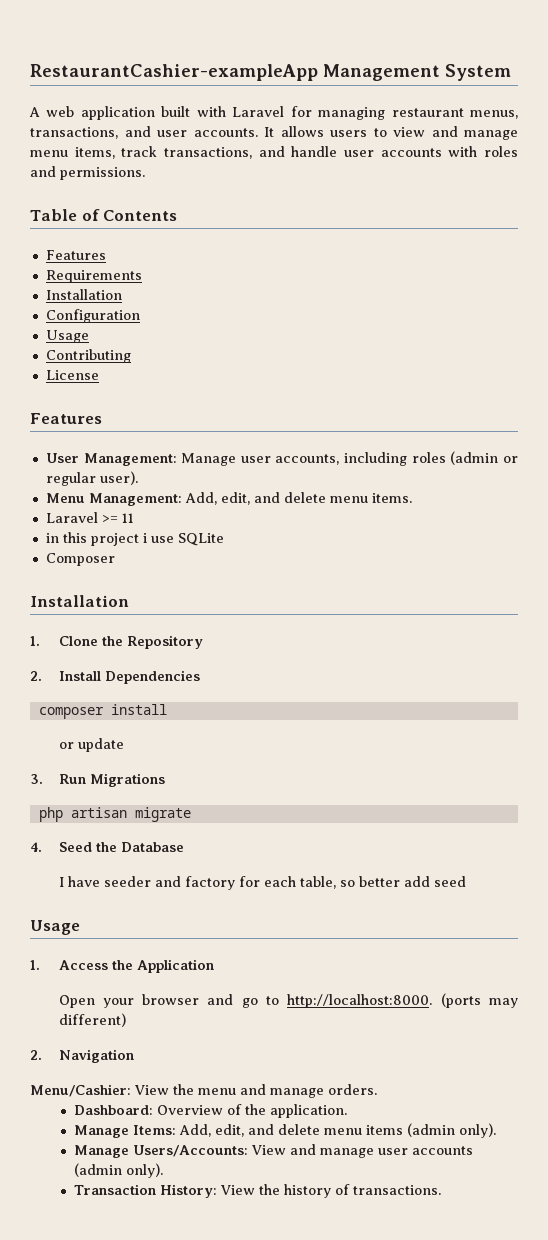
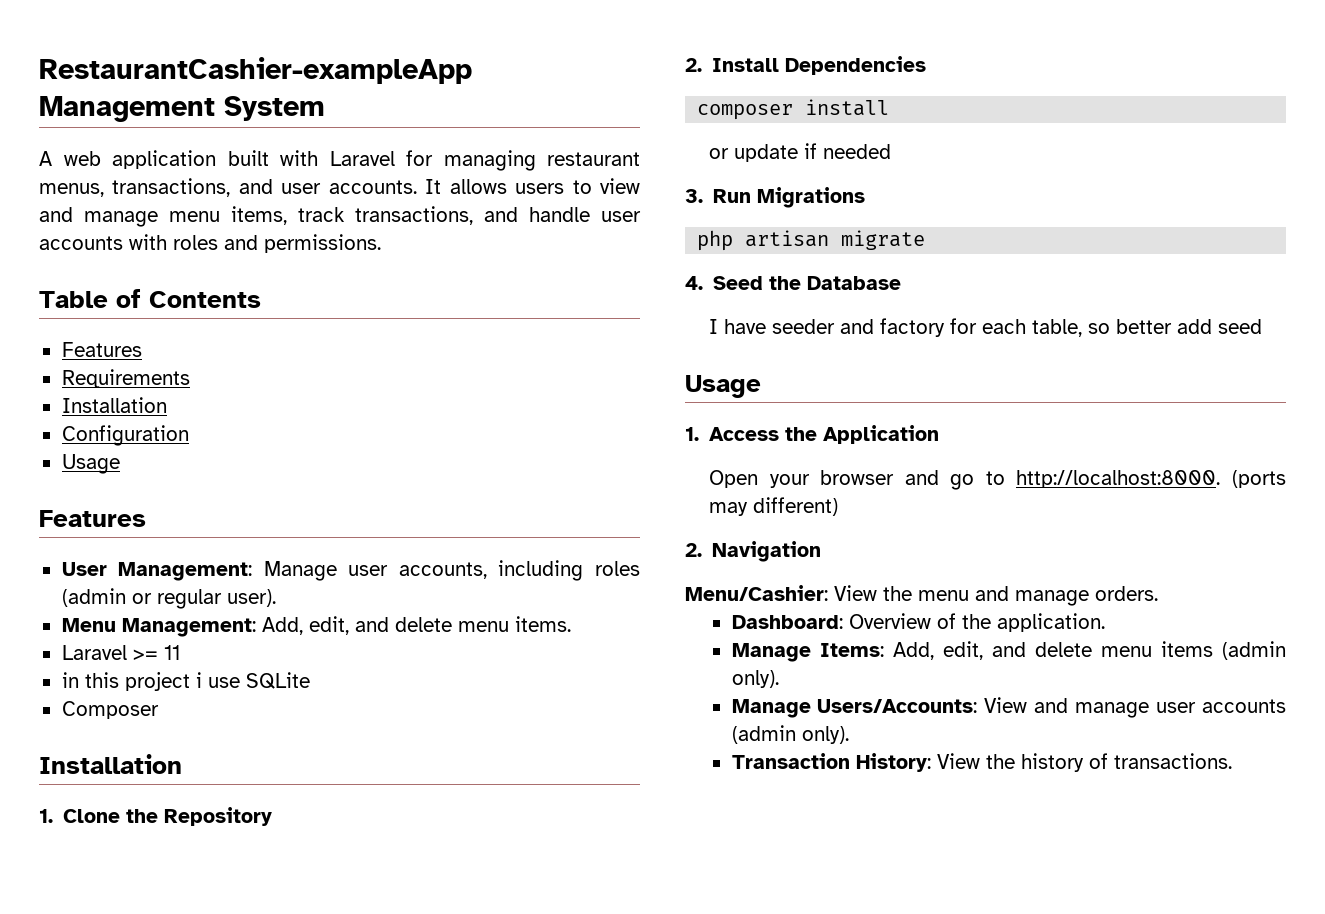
[45,349,131,363] [45,370,99,380] // Contributing // License -> (120, 464) none
(124, 745) none -> [803,143,891,159] if needed

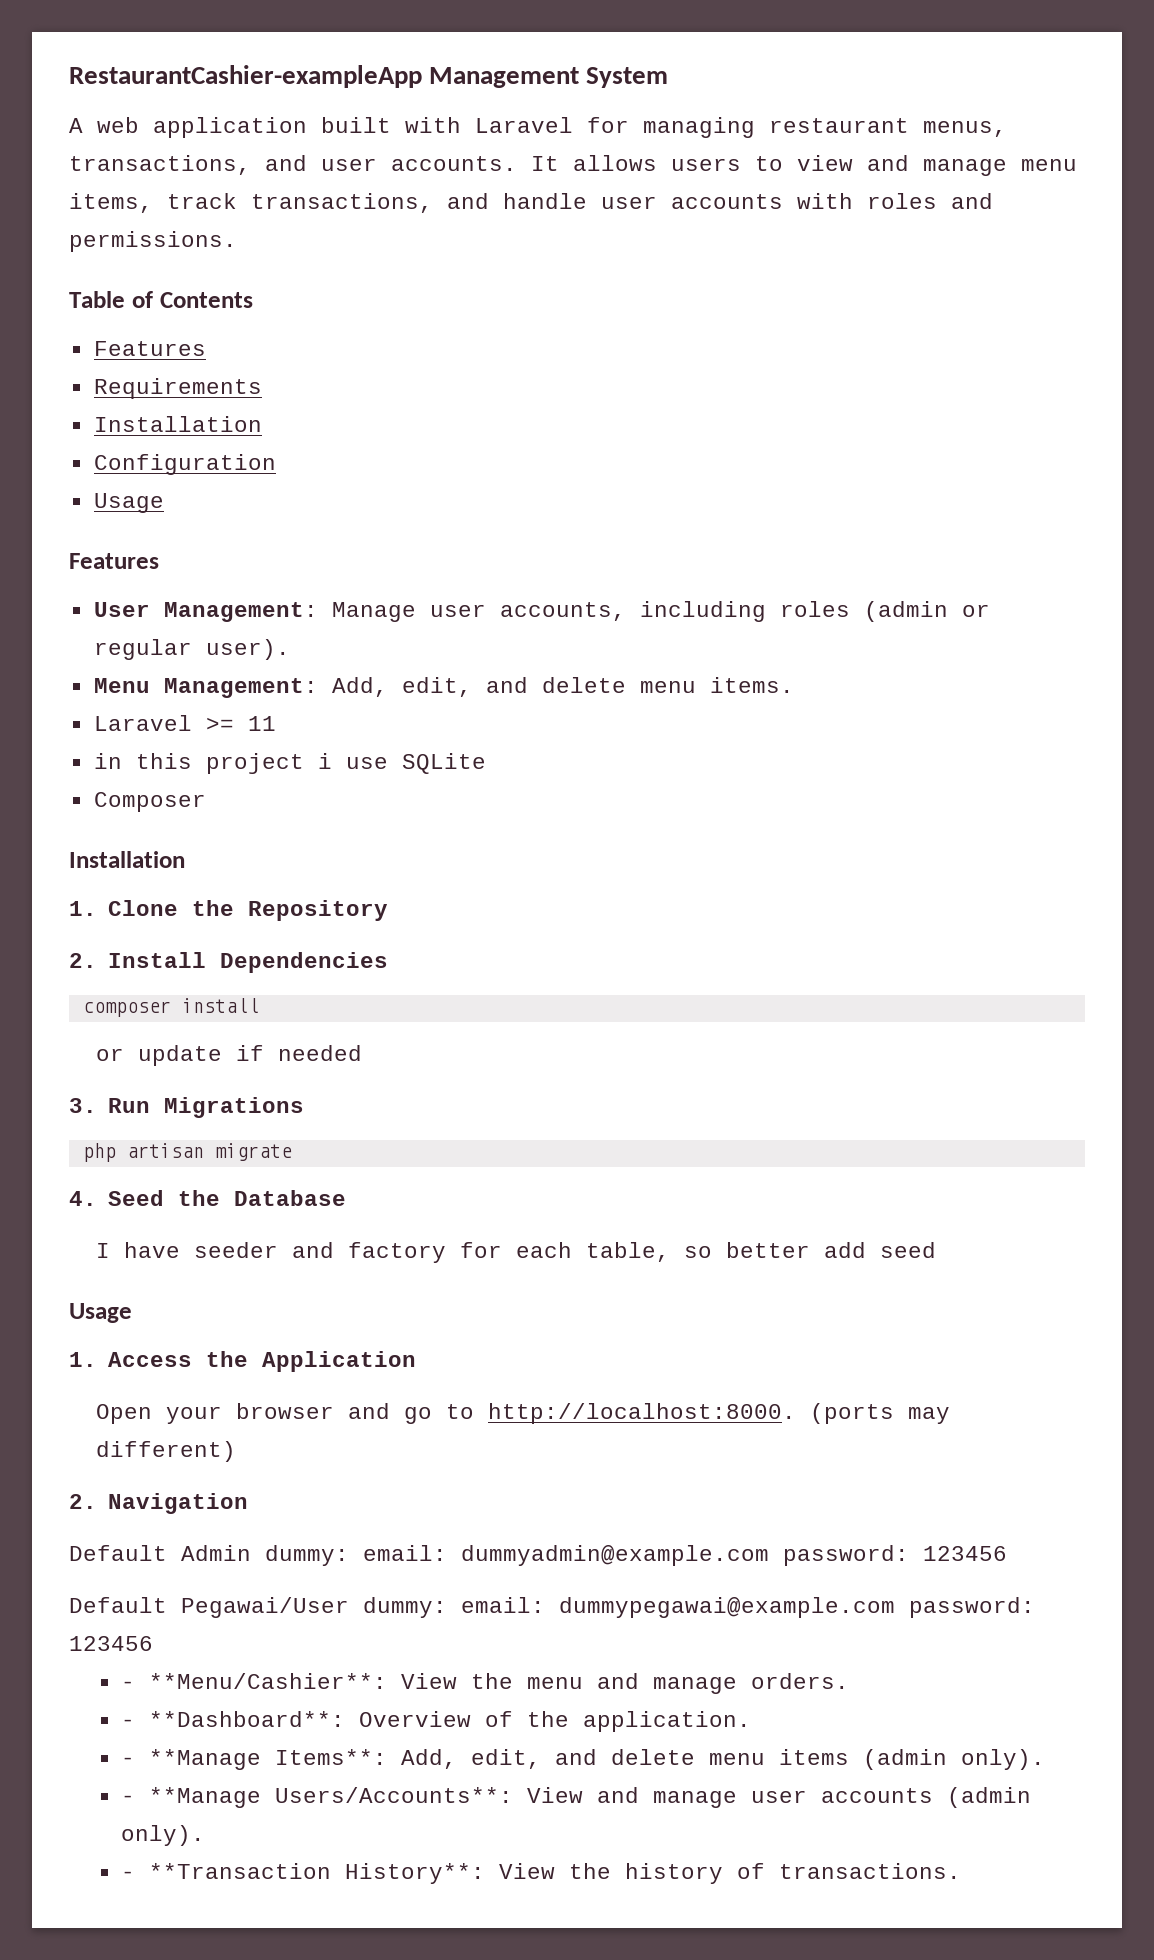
[685,585,828,601] Menu/Cashier: -> [69,1545,1007,1566] [69,1597,1035,1618] [69,1636,153,1651] [120,1673,387,1689] Default Admin dummy: email: dummyadmin@example.com password: 123456 // Default Pegawai/User dummy: email: dummypegawai@example.com password: 123456 // - **Menu/Cashier**:
[731,615,843,629] Dashboard: -> [120,1711,345,1727] - **Dashboard**:
[731,643,884,662] Manage Items: -> [120,1749,387,1770] - **Manage Items**:
[731,699,978,718] Manage Users/Accounts: -> [120,1787,513,1808] - **Manage Users/Accounts**:
[731,753,931,772] Transaction History: -> [120,1863,485,1884] - **Transaction History**:

